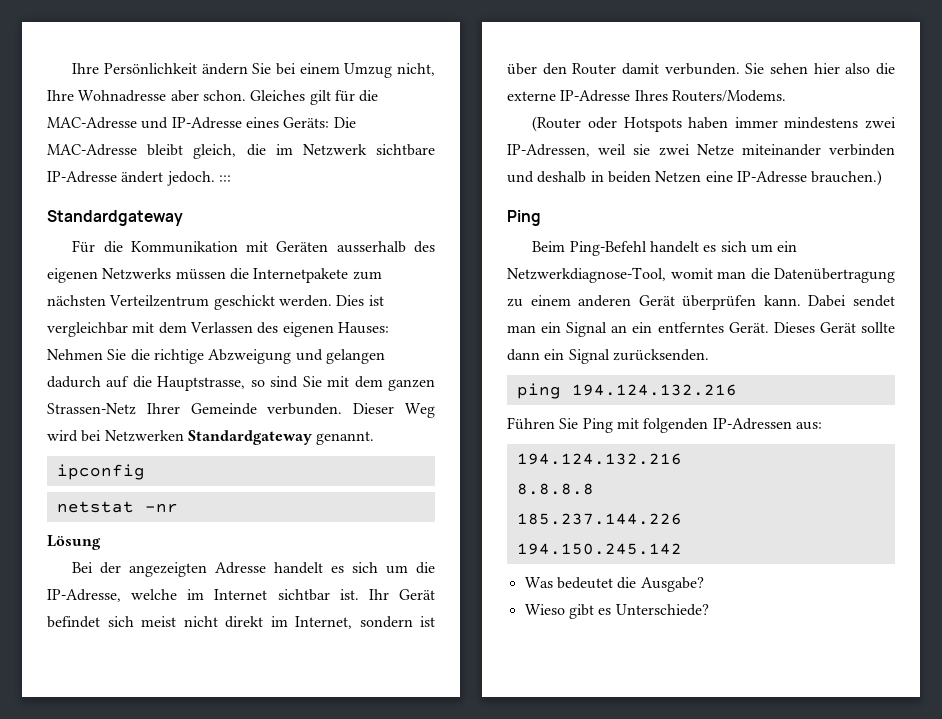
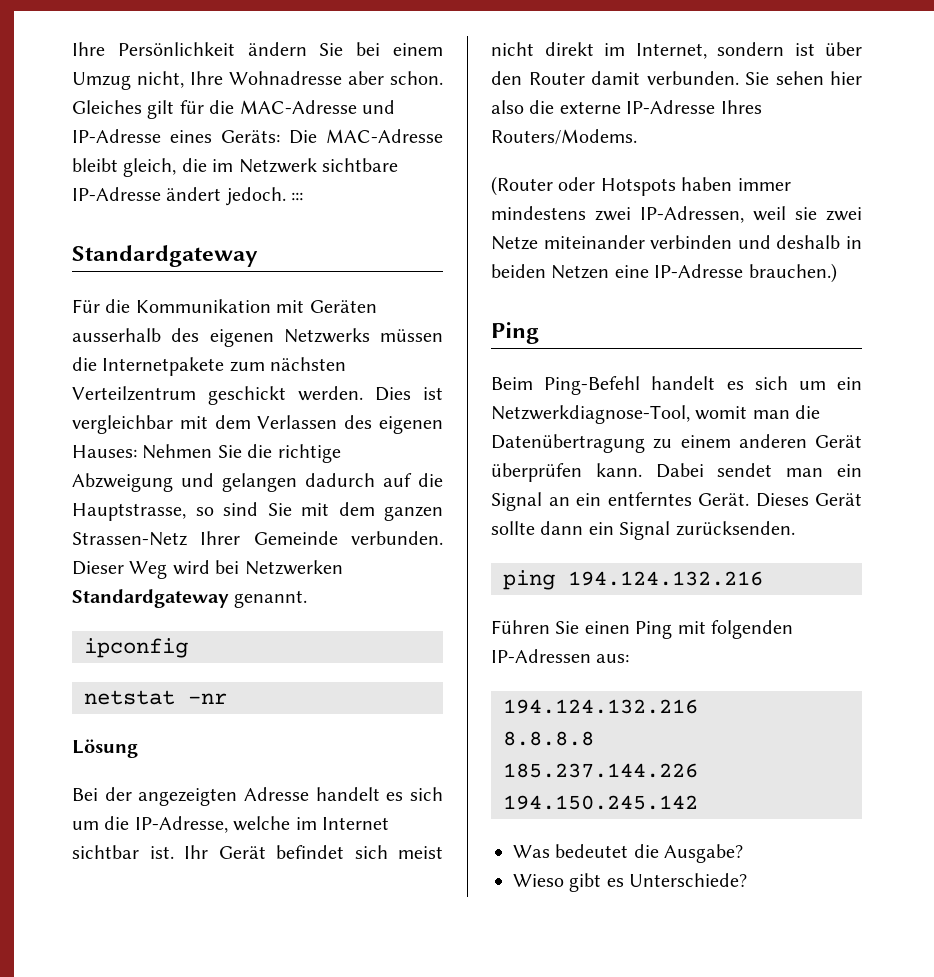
(579, 423) none -> [584,621,630,634] einen

